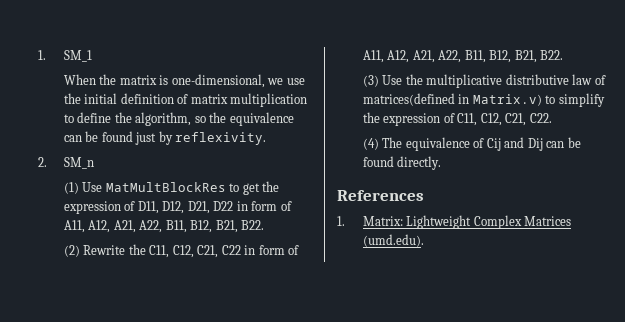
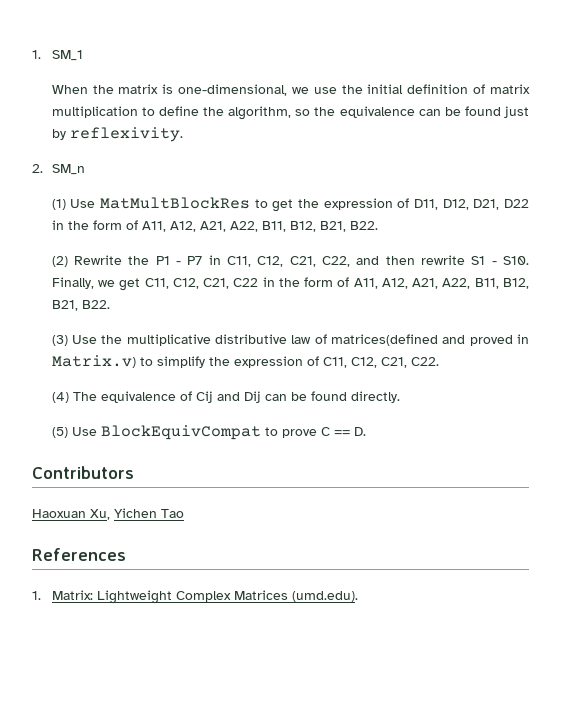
(248, 206) none -> [67,221,89,230] the
(146, 249) none -> [155,255,529,267] [51,277,141,291] P1 - P7 in C11, C12, C21, C22, and then rewrite S1 - S10. Finally, we get
(256, 250) none -> [278,278,300,287] the
(455, 99) none -> [442,335,513,346] and proved
(442, 163) none -> [51,425,366,440] [32,466,134,479] [32,508,184,520] // (5) Use BlockEquivCompat to prove C == D. // Contributors // Haoxuan Xu, Yichen Tao

